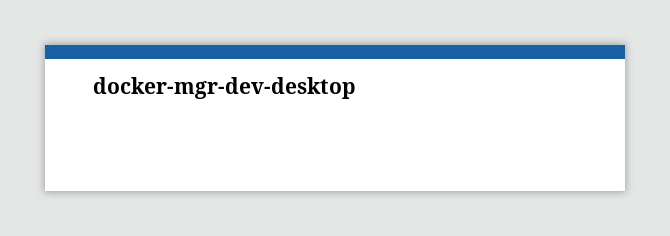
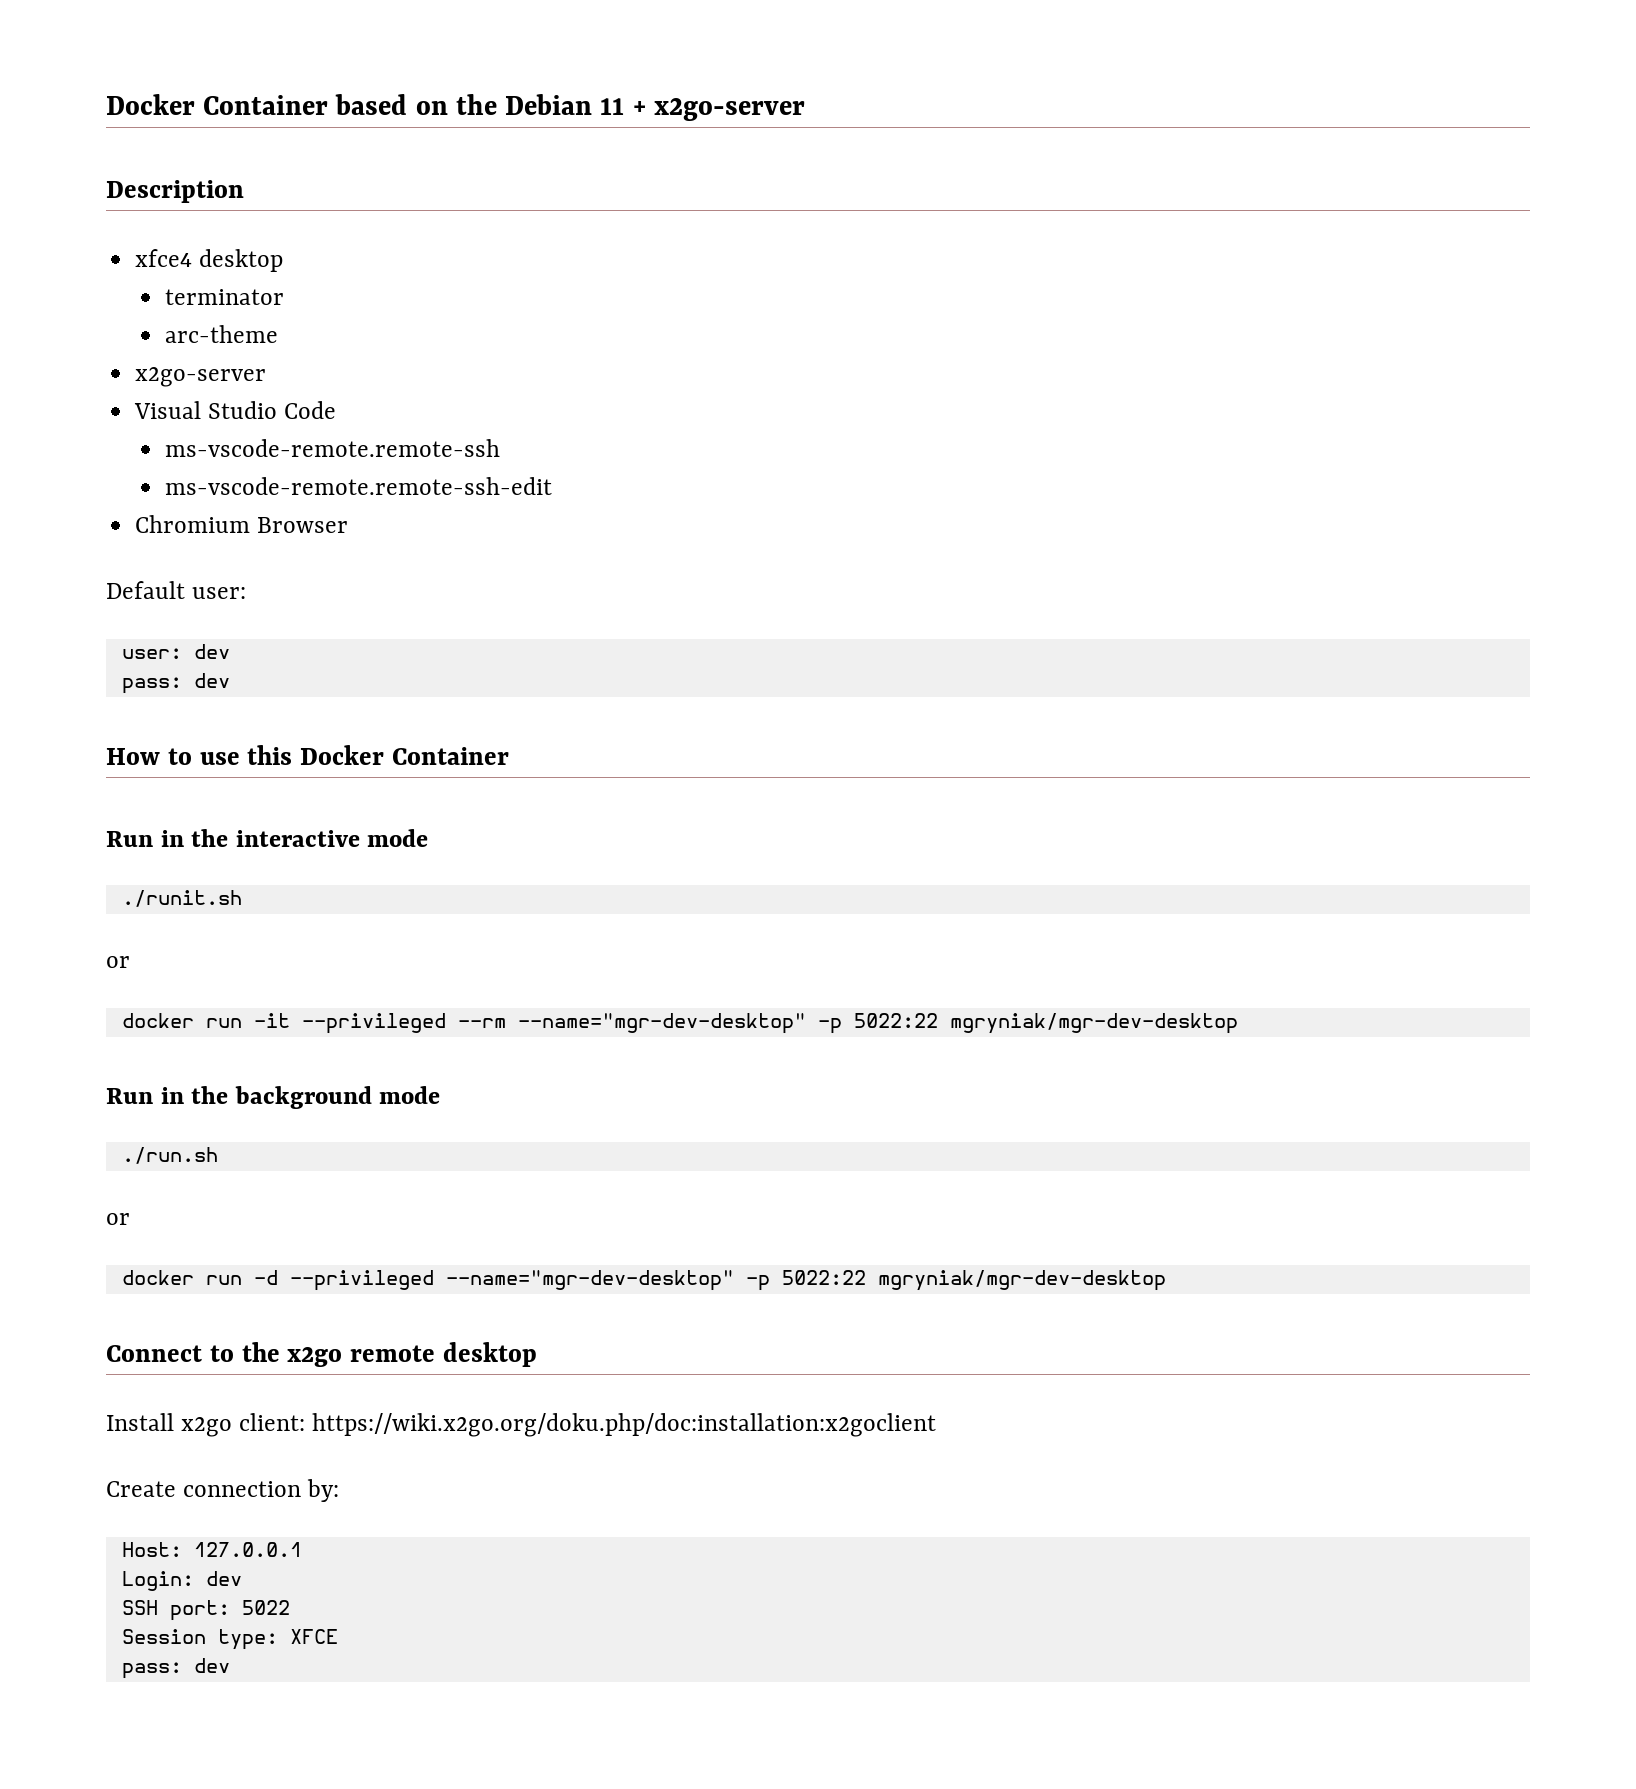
[93,77,356,99] docker-mgr-dev-desktop -> [106,94,805,121] [106,180,244,203] [135,249,284,272] [165,289,285,305] [165,325,279,343] [135,367,267,387] [134,401,337,419] [165,439,501,457] [165,477,553,495] [135,515,349,533] [106,581,247,599] [121,644,230,659] [121,673,230,694] [106,745,510,765] [106,829,429,847] [121,890,242,907] [106,956,130,968] [121,1013,1238,1034] [106,1086,441,1109] [121,1147,218,1164] [106,1213,130,1225] [121,1270,1166,1291] [106,1342,538,1367] [106,1413,937,1437] [106,1479,340,1502] [121,1542,302,1557] [121,1571,242,1591] [121,1600,290,1621] [121,1629,338,1650] [121,1658,230,1679] Docker Container based on the Debian 11 + x2go-server // Description // xfce4 desktop // terminator // arc-theme // x2go-server // Visual Studio Code // ms-vscode-remote.remote-ssh // ms-vscode-remote.remote-ssh-edit // Chromium Browser // Default user: // user: dev // pass: dev // How to use this Docker Container // Run in the interactive mode // ./runit.sh // or // docker run -it --privileged --rm --name="mgr-dev-desktop" -p 5022:22 mgryniak/mgr-dev-desktop // Run in the background mode // ./run.sh // or // docker run -d --privileged --name="mgr-dev-desktop" -p 5022:22 mgryniak/mgr-dev-desktop // Connect to the x2go remote desktop // Install x2go client: https://wiki.x2go.org/doku.php/doc:installation:x2goclient // Create connection by: // Host: 127.0.0.1 // Login: dev // SSH port: 5022 // Session type: XFCE // pass: dev

